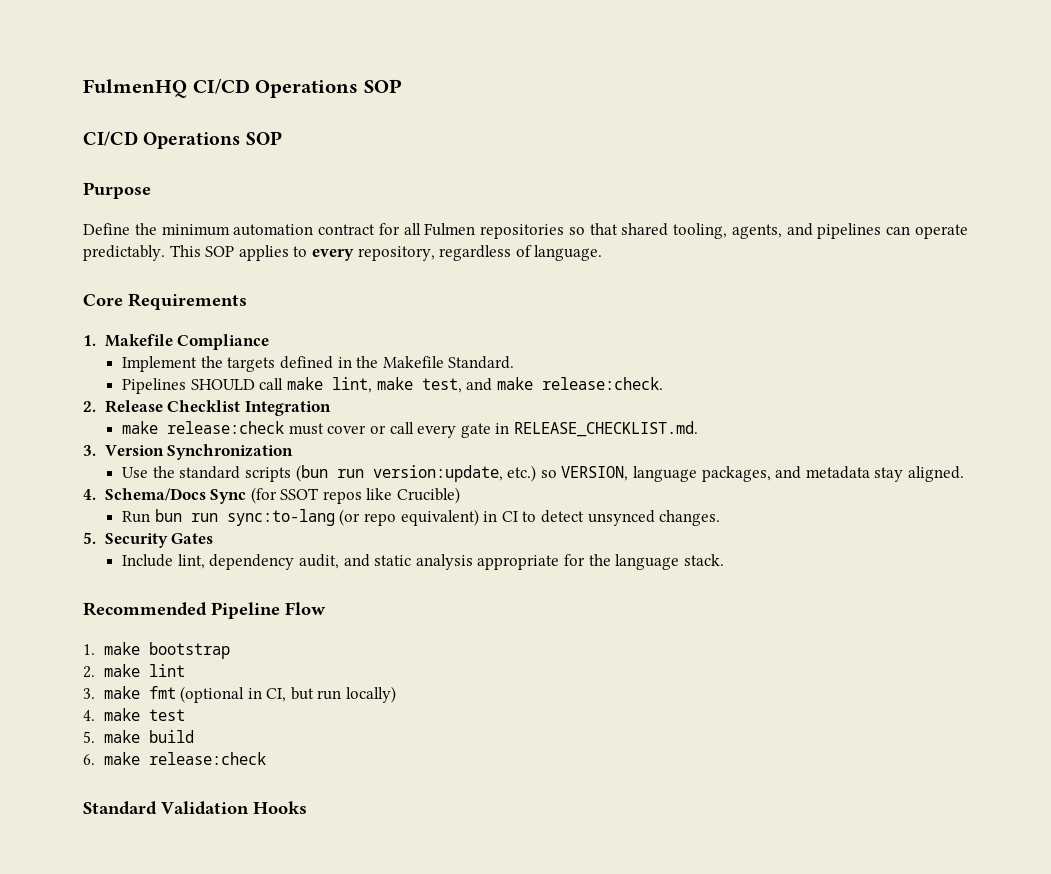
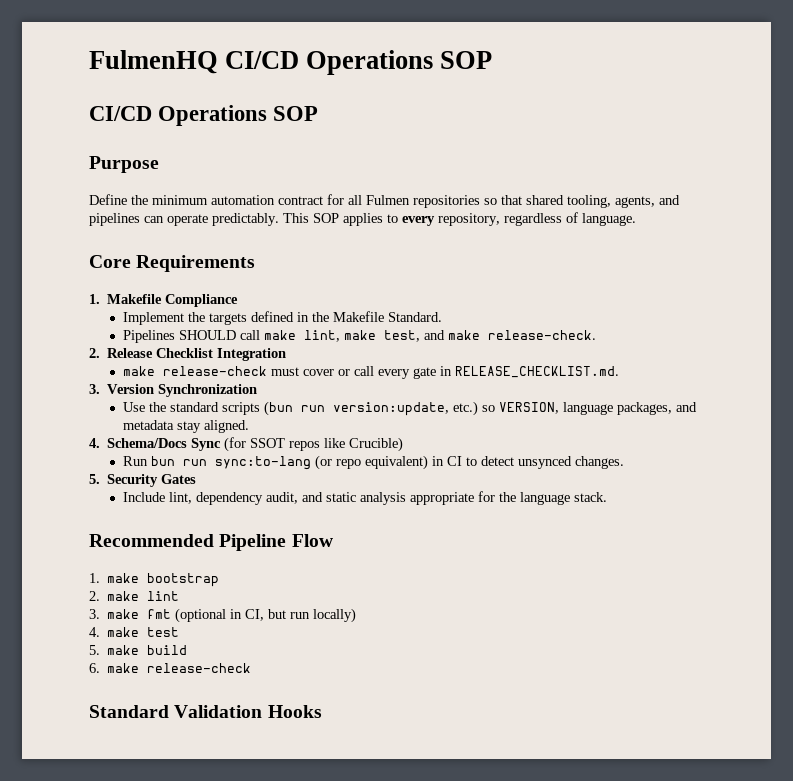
[541,377,663,390] release:check. -> [488,330,597,340] release-check.
[167,421,285,434] release:check -> [163,366,268,376] release-check
[148,752,266,765] release:check -> [147,663,252,673] release-check

